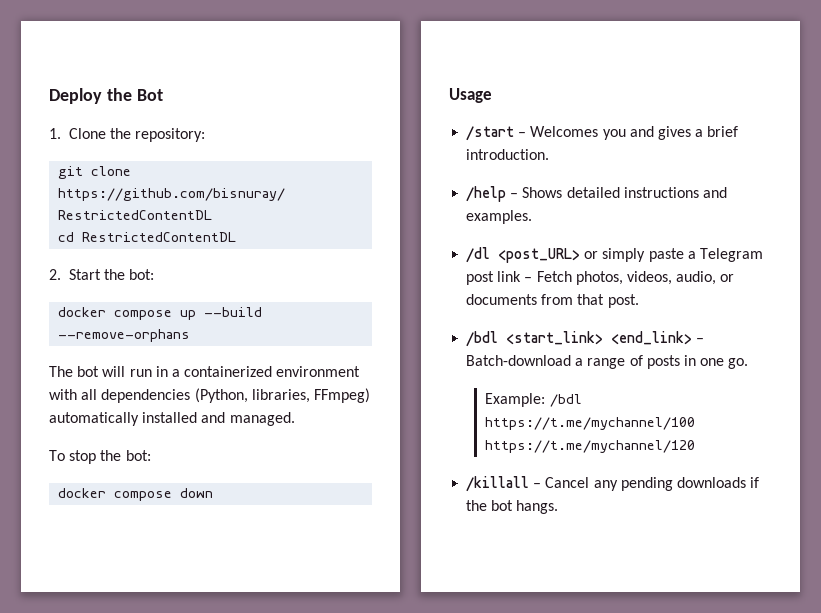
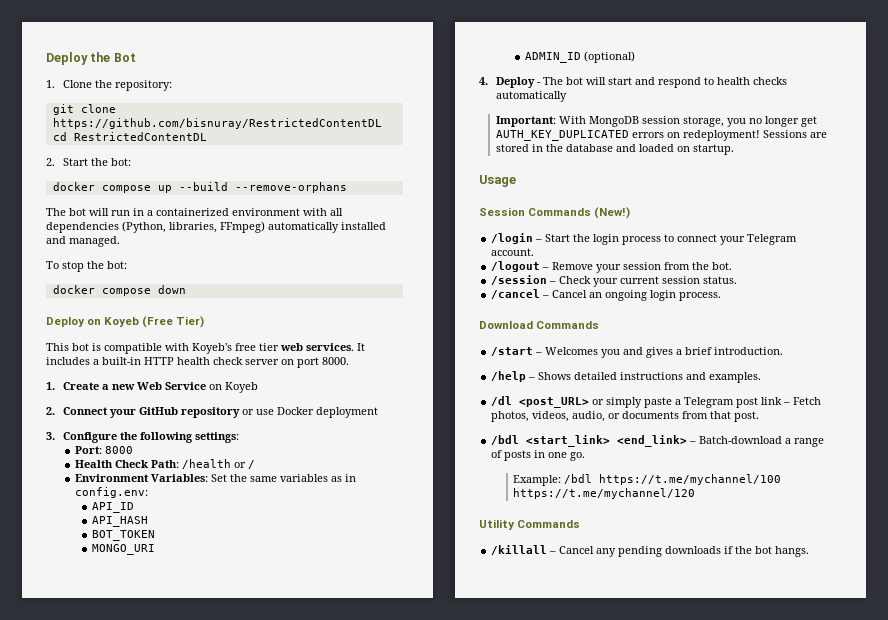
[449,88,492,103] Usage -> [46,316,205,328] [46,343,365,354] [46,357,349,368] [46,382,259,393] [46,407,379,418] [46,432,240,443] [75,446,134,454] [75,459,256,469] [75,474,357,482] [75,487,149,498] [92,502,135,513] [92,516,149,527] [92,530,156,541] [92,544,156,555] [525,51,636,63] [479,77,788,88] [496,91,568,102] [496,116,818,127] [496,130,828,141] [496,144,735,155] [479,175,516,187] [479,207,631,219] [491,233,798,245] [491,248,535,256] [491,261,733,273] [491,275,738,287] [491,289,722,301] [479,321,600,329] Deploy on Koyeb (Free Tier) // This bot is compatible with Koyeb's free tier web services. It includes a built-in HTTP health check server on port 8000. // 1. Create a new Web Service on Koyeb // 2. Connect your GitHub repository or use Docker deployment // 3. Configure the following settings: // Port: 8000 // Health Check Path: /health or / // Environment Variables: Set the same variables as in config.env: // API_ID // API_HASH // BOT_TOKEN // MONGO_URI // ADMIN_ID (optional) // 4. Deploy - The bot will start and respond to health checks automatically // Important: With MongoDB session storage, you no longer get AUTH_KEY_DUPLICATED errors on redeployment! Sessions are stored in the database and loaded on startup. // Usage // Session Commands (New!) // /login – Start the login process to connect your Telegram account. // /logout – Remove your session from the bot. // /session – Check your current session status. // /cancel – Cancel an ongoing login process. // Download Commands
(696, 446) none -> [479,519,581,530] // Utility Commands

